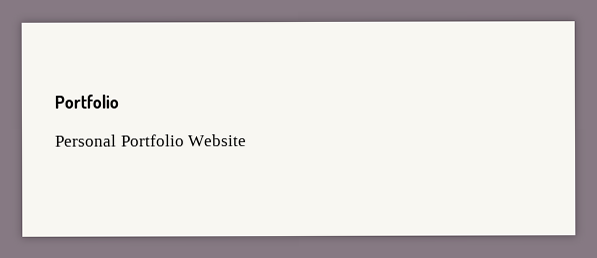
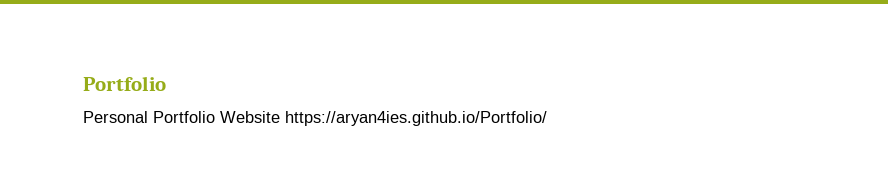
(248, 140) none -> [285,111,547,126] https://aryan4ies.github.io/Portfolio/

